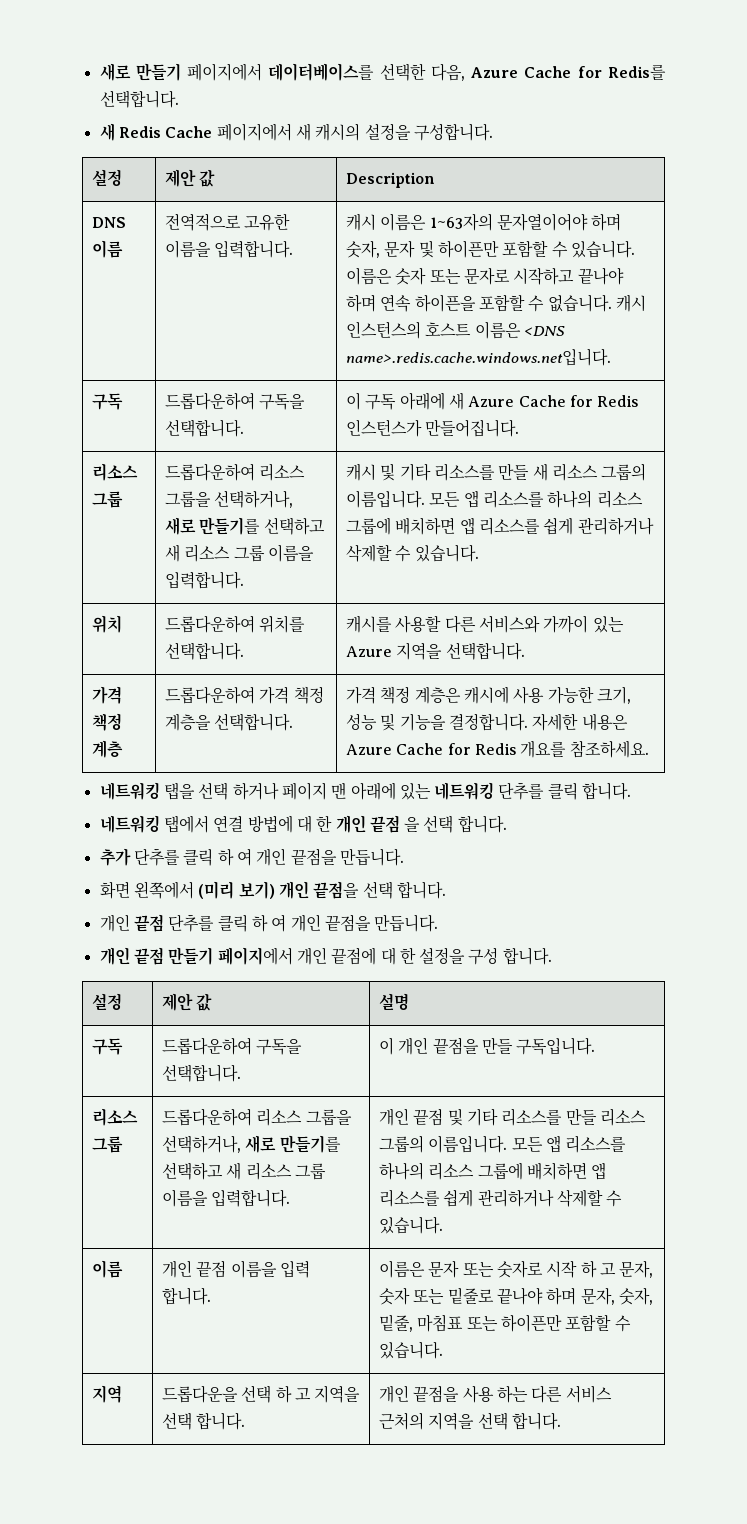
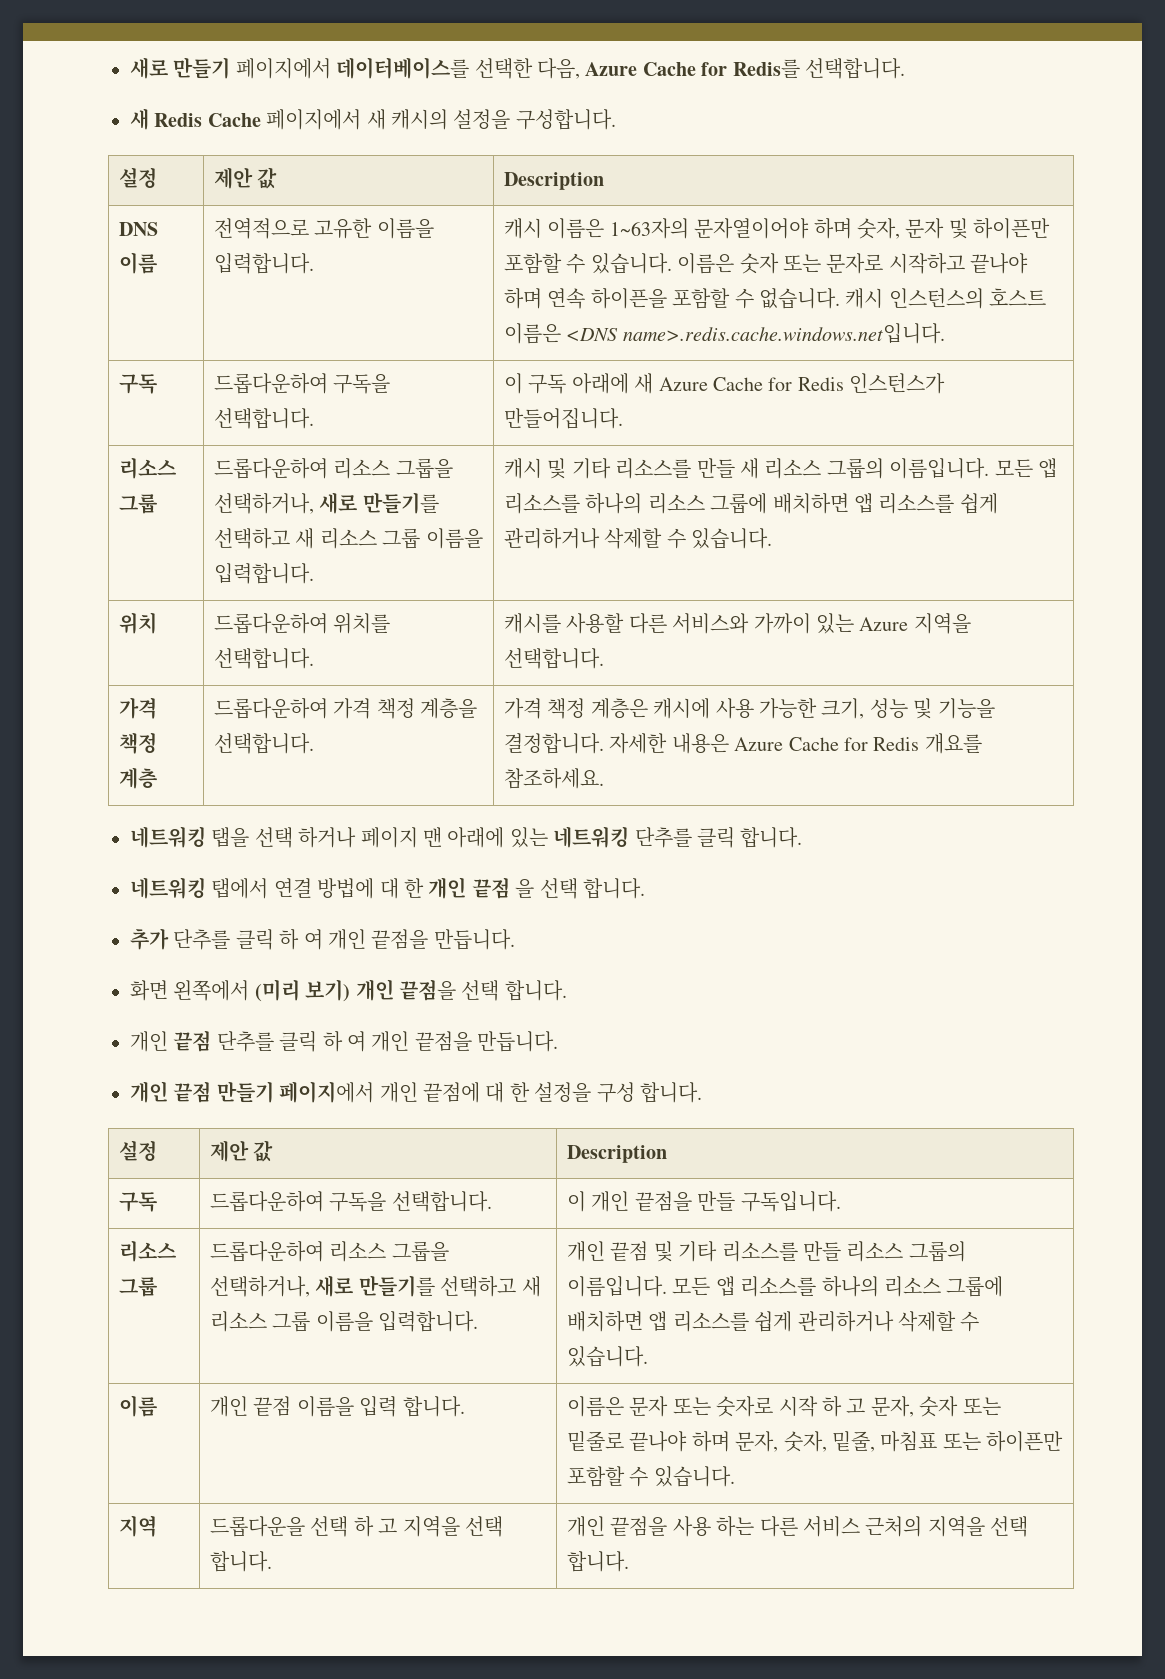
[379,993,410,1010] 설명 -> [567,1145,668,1163] Description

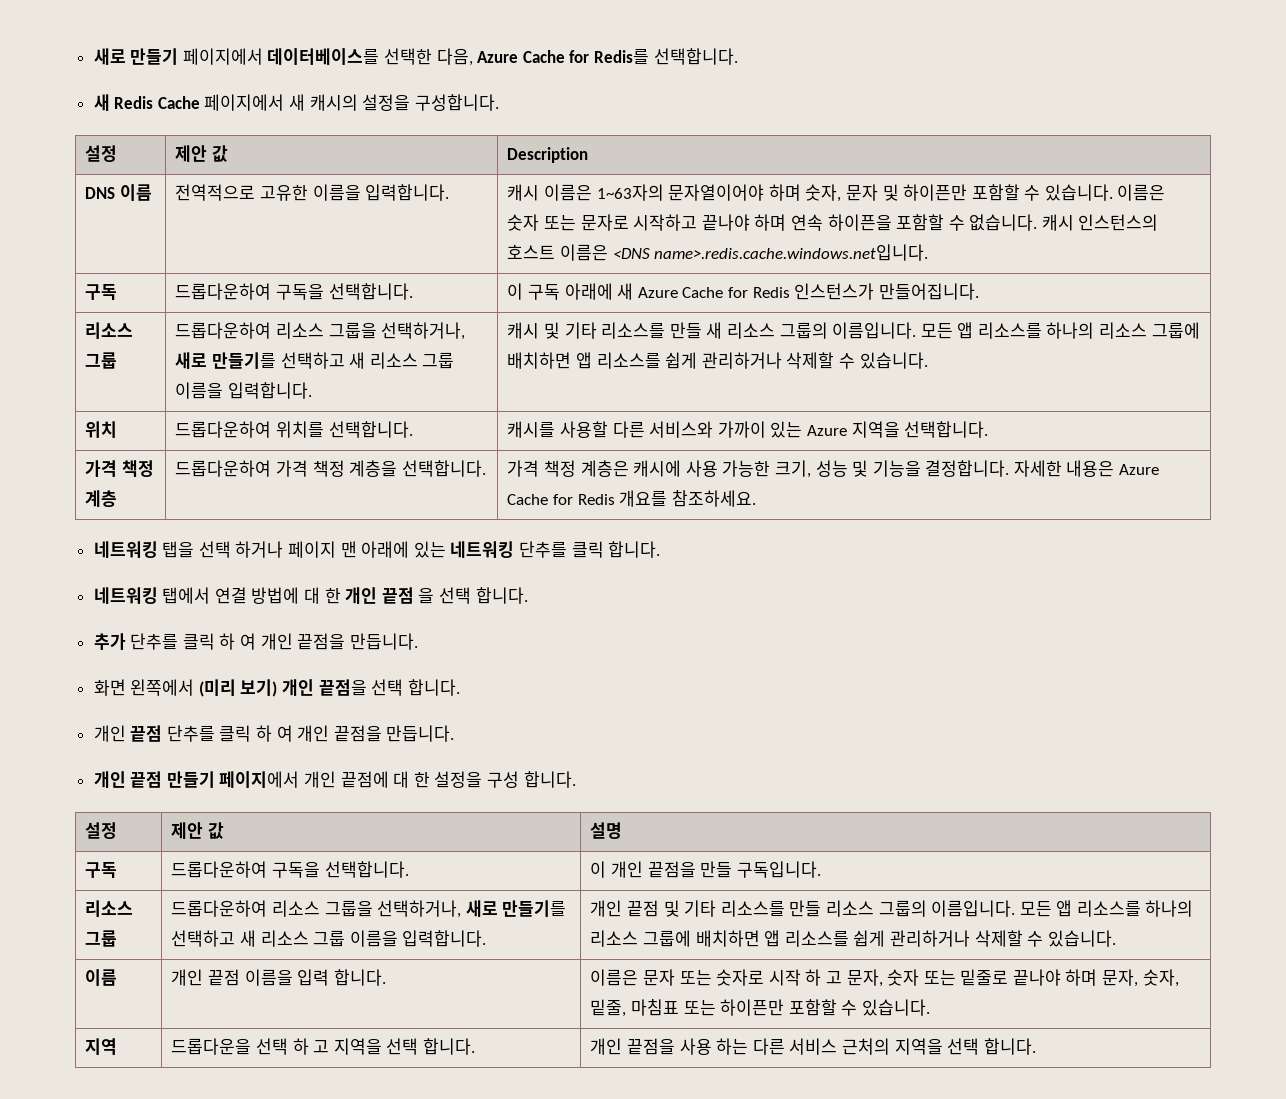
[567,1145,668,1163] Description -> [590,822,623,839] 설명

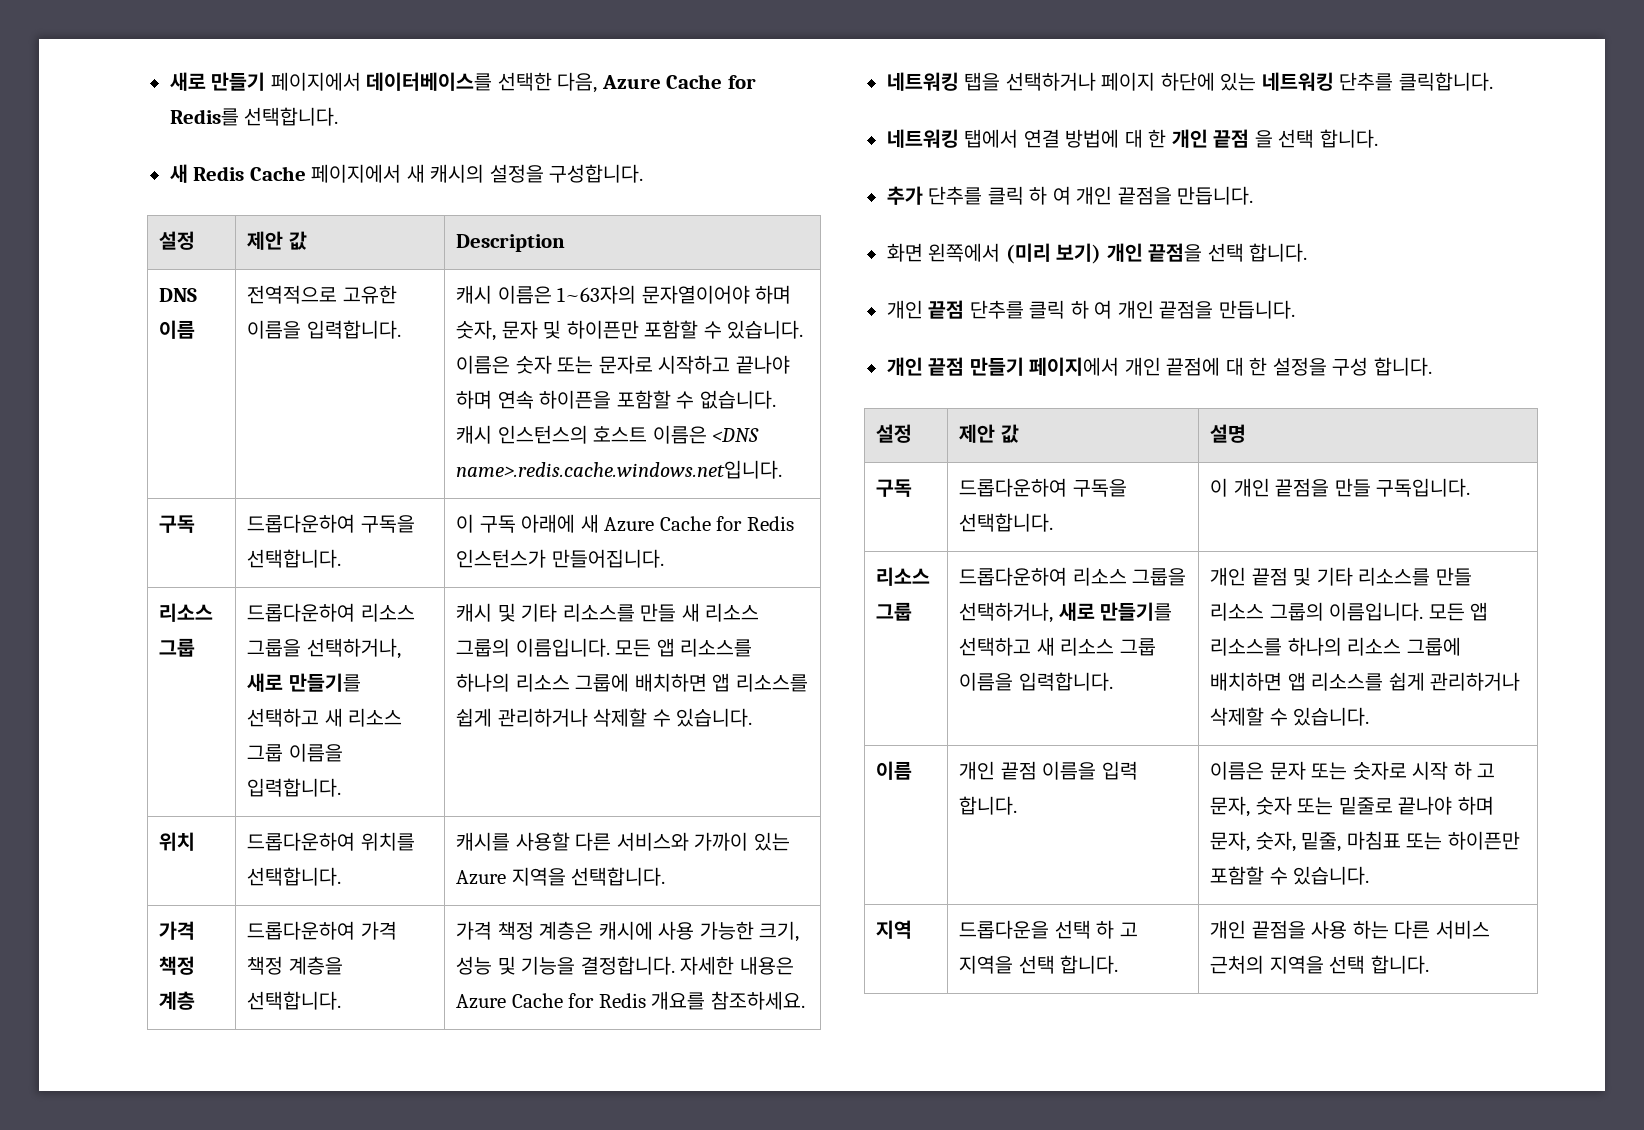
[198,541,410,558] 선택 하거나 페이지 맨 아래에 -> [1005,72,1215,91] 선택하거나 페이지 하단에
[571,541,661,558] 클릭 합니다. -> [1398,72,1493,91] 클릭합니다.

